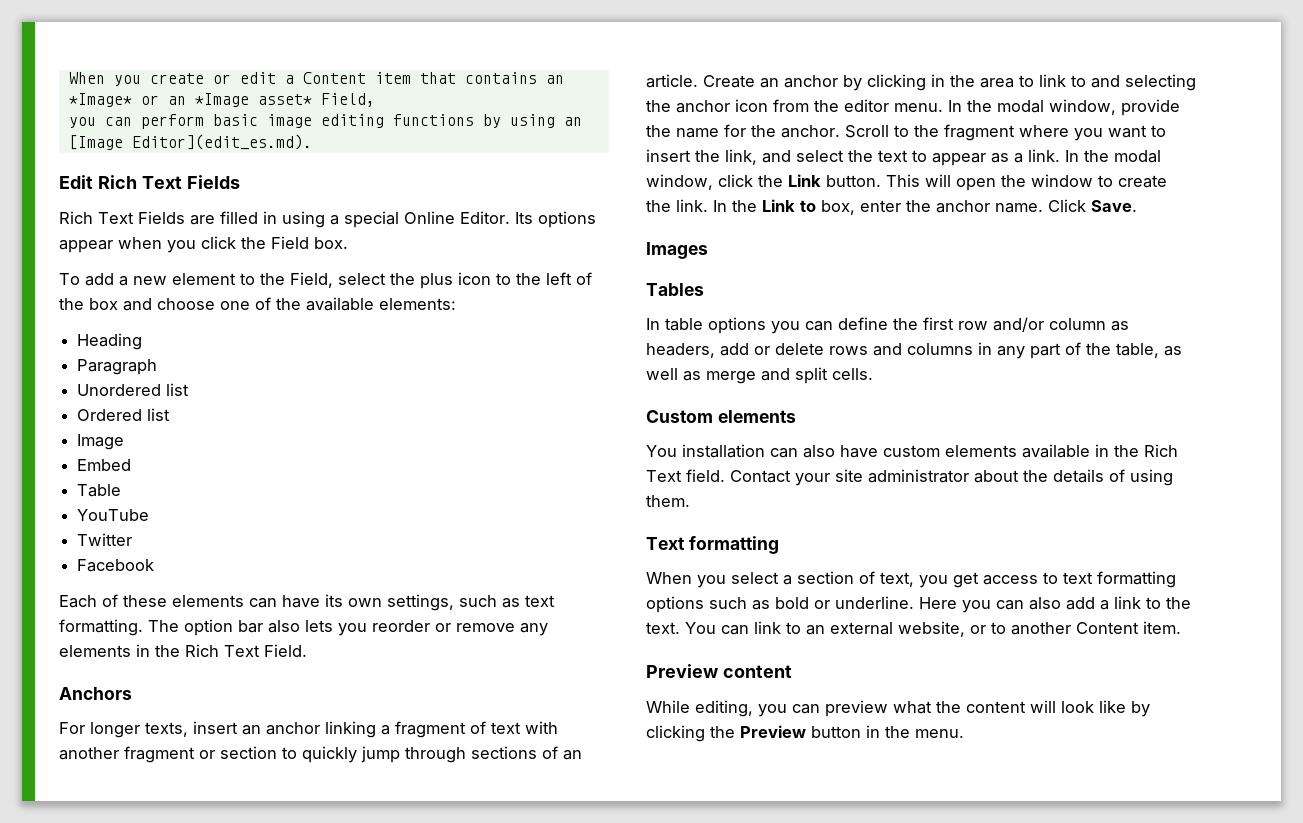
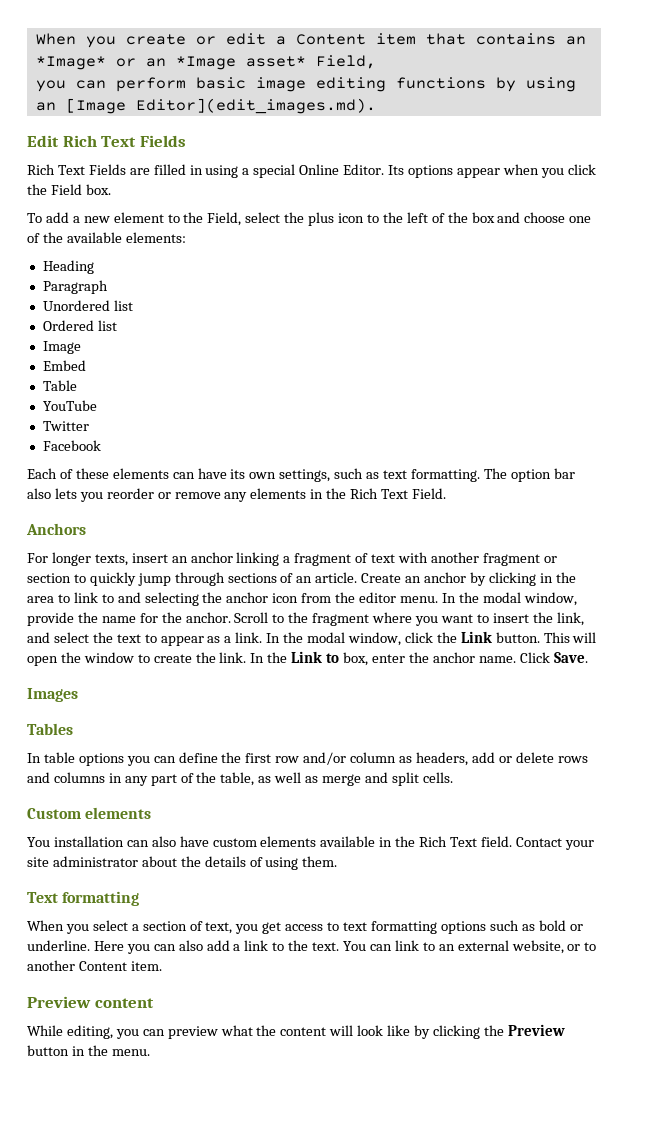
[131,134,312,150] Editor](edit_es.md). -> [135,98,376,114] Editor](edit_images.md).

